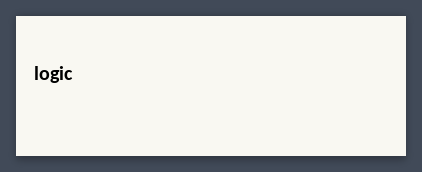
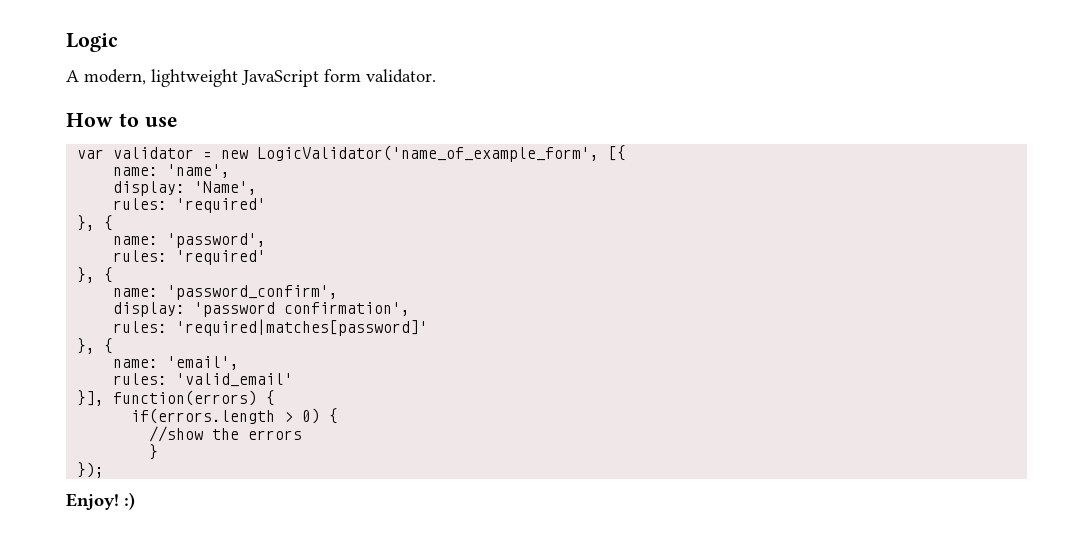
[34,66,73,83] logic -> [66,33,118,52] [66,69,436,87] [66,113,178,127] [77,145,627,162] [113,164,231,178] [113,181,258,196] [113,198,267,213] [77,215,114,231] [113,233,267,248] [113,250,267,265] [77,267,114,283] [113,285,339,300] [113,302,411,317] [113,319,429,336] [77,338,114,354] [113,356,240,370] [113,373,294,387] [77,390,276,406] [131,408,339,424] [149,426,303,442] [149,444,159,460] [77,462,105,478] [66,492,135,510] Logic // A modern, lightweight JavaScript form validator. // How to use // var validator = new LogicValidator('name_of_example_form', [{ // name: 'name', // display: 'Name', // rules: 'required' // }, { // name: 'password', // rules: 'required' // }, { // name: 'password_confirm', // display: 'password confirmation', // rules: 'required|matches[password]' // }, { // name: 'email', // rules: 'valid_email' // }], function(errors) { // if(errors.length > 0) { // //show the errors // } // }); // Enjoy! :)

